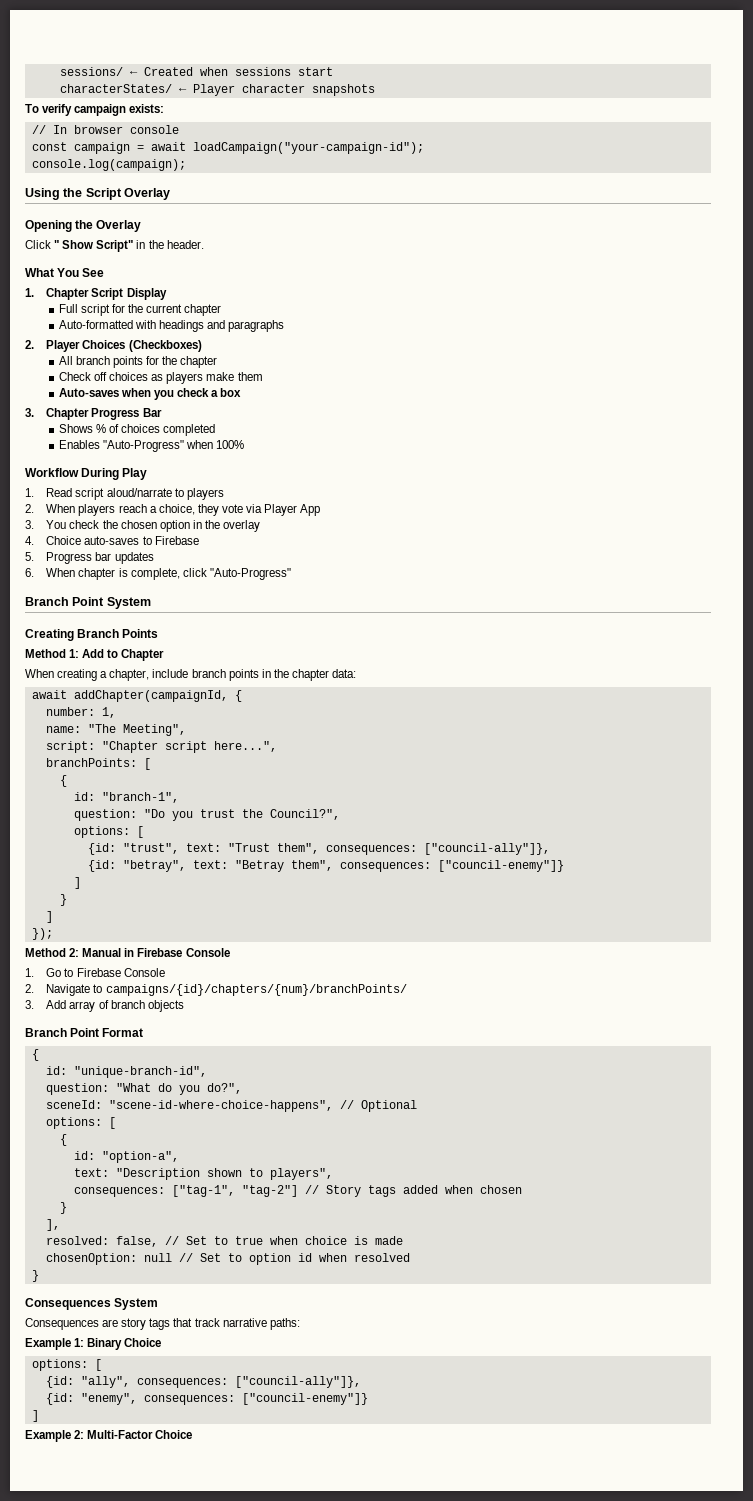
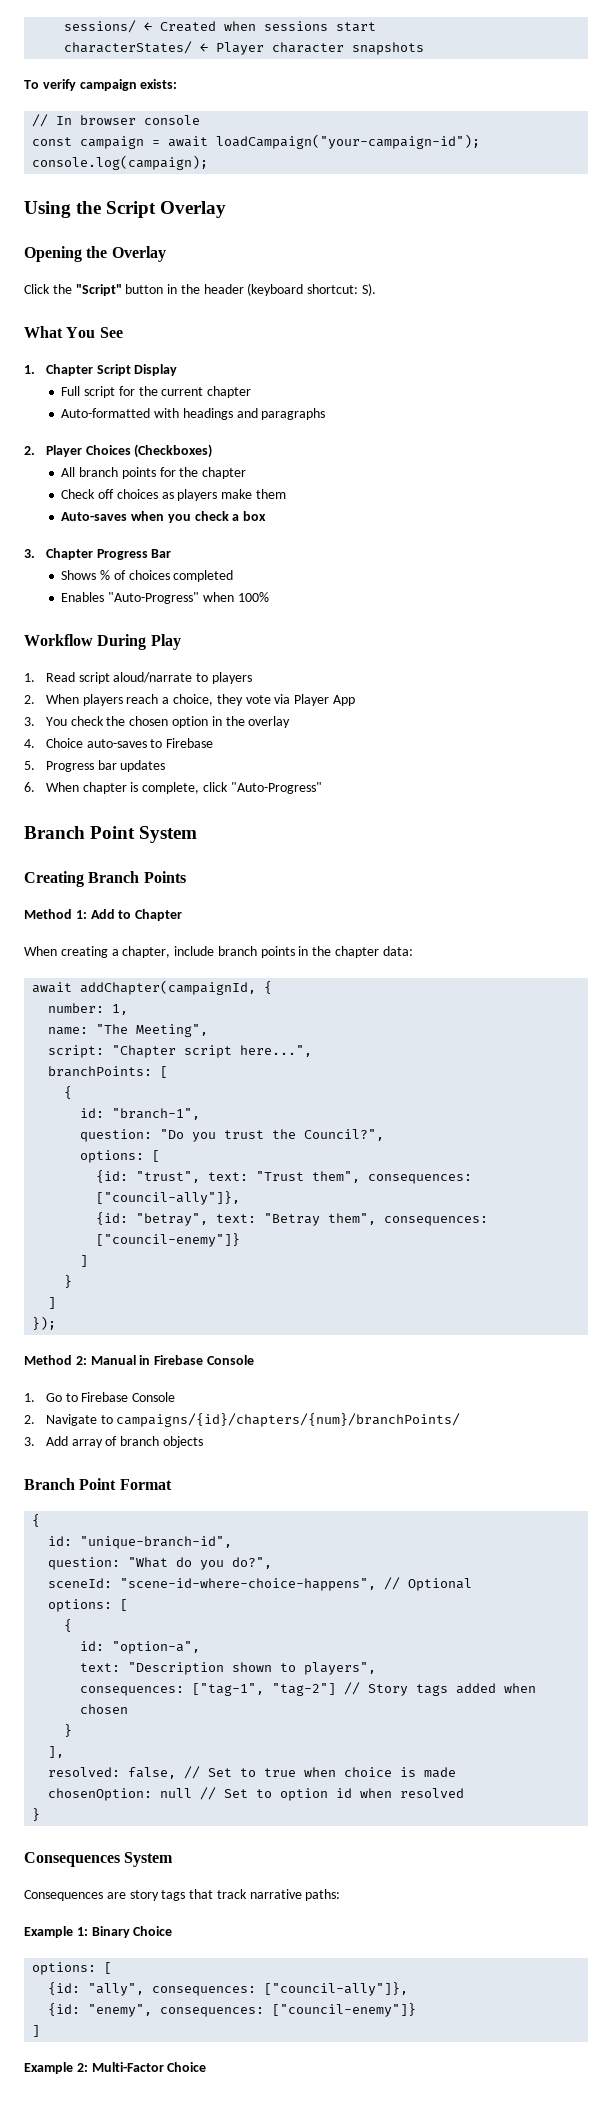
[54,240,204,252] " Show Script" in the header. -> [52,283,377,296] the "Script" button in the header (keyboard shortcut: S).

